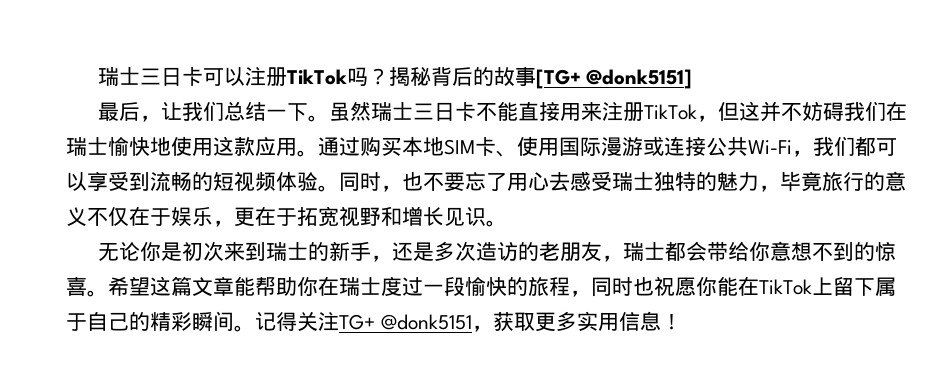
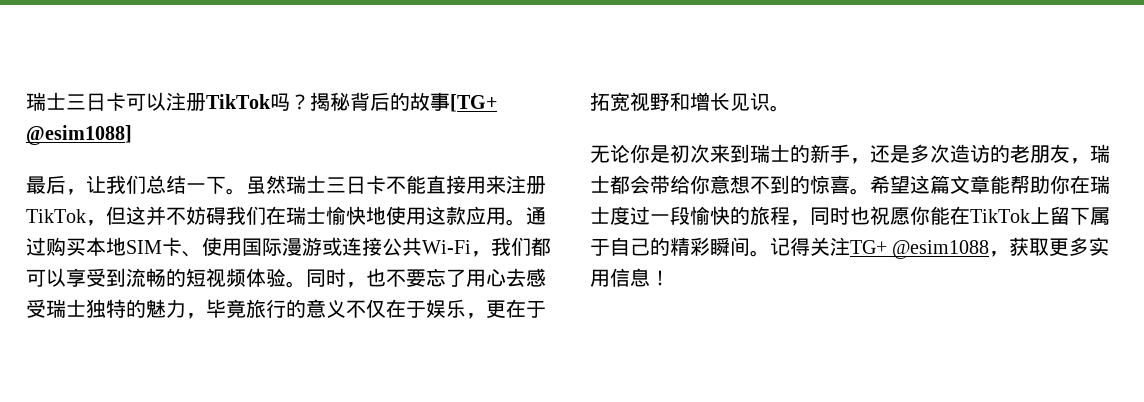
[586,69,693,89] @donk5151] -> [26,125,132,145] @esim1088]
[380,314,472,330] @donk5151 -> [892,240,990,259] @esim1088

